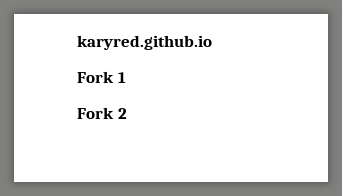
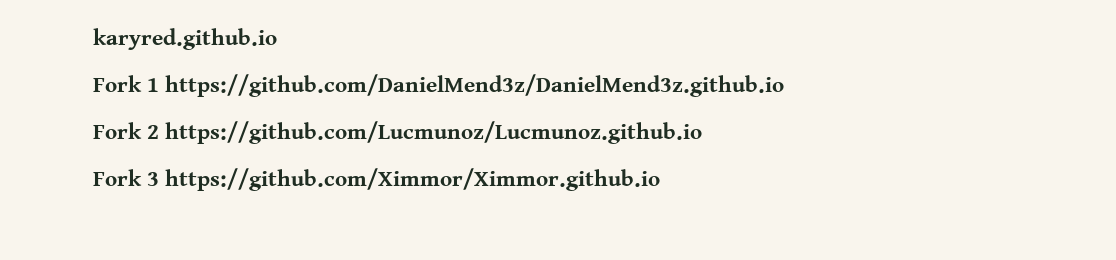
(126, 77) none -> [165,74,785,97] https://github.com/DanielMend3z/DanielMend3z.github.io
(127, 113) none -> [165,121,703,144] [93,168,661,191] https://github.com/Lucmunoz/Lucmunoz.github.io // Fork 3 https://github.com/Ximmor/Ximmor.github.io

